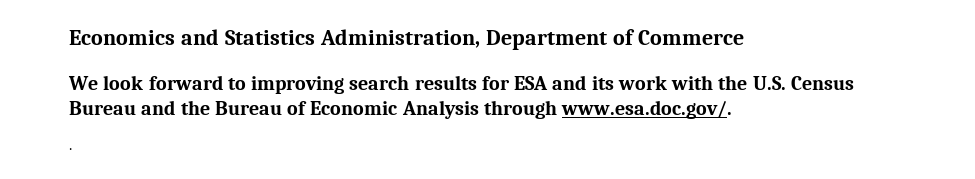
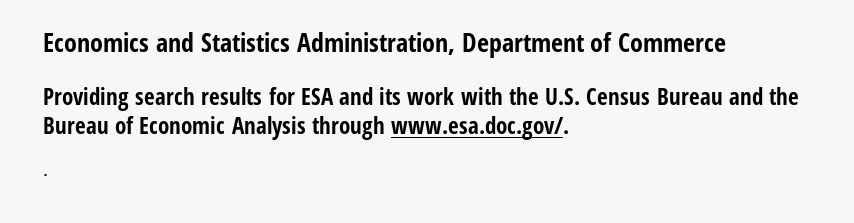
[68,75,345,94] We look forward to improving -> [43,87,129,111] Providing

